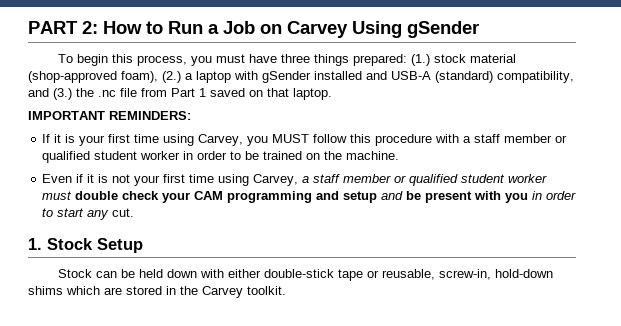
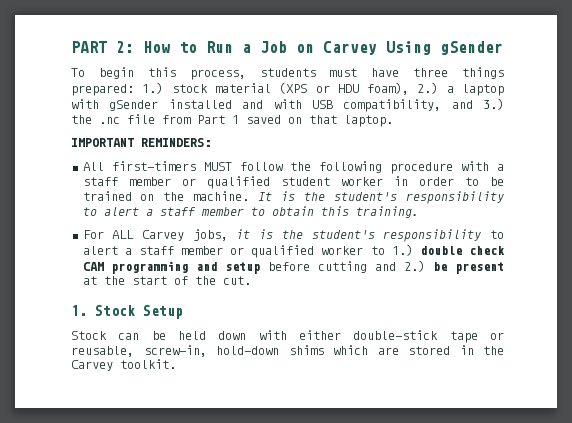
[191,56,213,66] you -> [259,68,316,77] students
[411,54,431,66] (1.) -> [142,82,164,94] 1.)
[28,71,181,83] (shop-approved foam), (2.) -> [279,82,439,95] (XPS or HDU foam), 2.)
[391,71,493,83] USB-A (standard) -> [273,99,333,109] with USB
[53,88,72,100] (3.) -> [483,98,504,110] 3.)
[42,134,372,146] If it is your first time using Carvey, you MUST follow this -> [82,161,382,173] All first-timers MUST follow the following
[42,174,548,186] [42,191,73,200] // Even if it is not your first time using Carvey, a staff member or qualified student worker must -> [258,191,504,204] [82,206,419,218] [82,229,504,242] [82,244,413,258] It is the student's responsibility to alert a staff member to obtain this training. // For ALL Carvey jobs, it is the student's responsibility to alert a staff member or qualified worker to 1.)
[162,192,191,203] your -> (505, 250) none
[381,191,577,203] [42,208,110,220] and be present with you in order to start any -> [268,260,504,274] [82,276,216,285] before cutting and 2.) be present at the start of the

